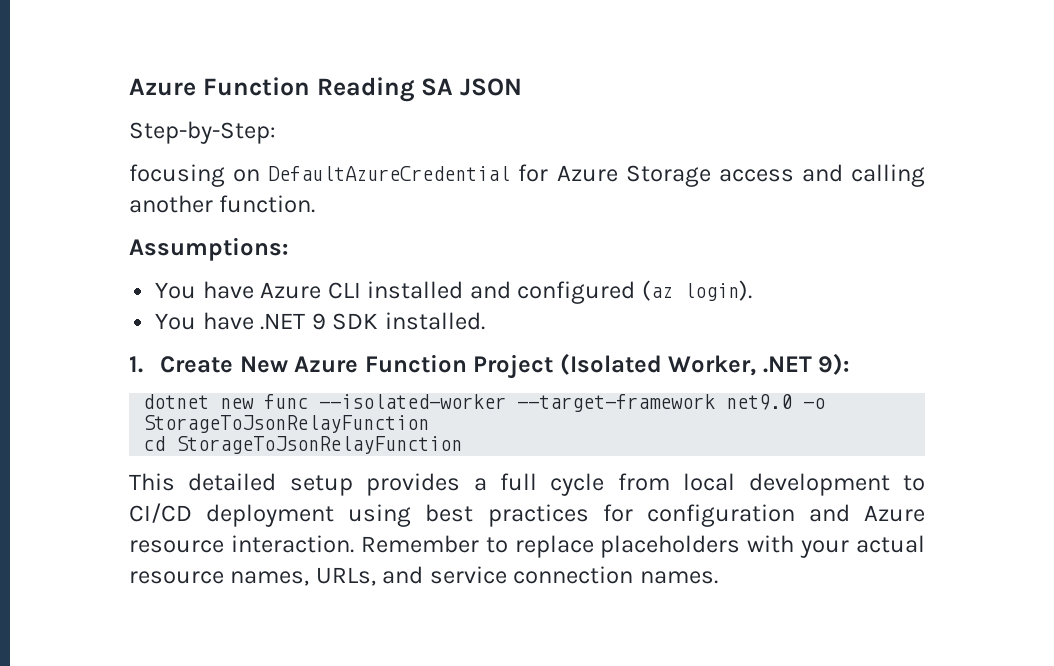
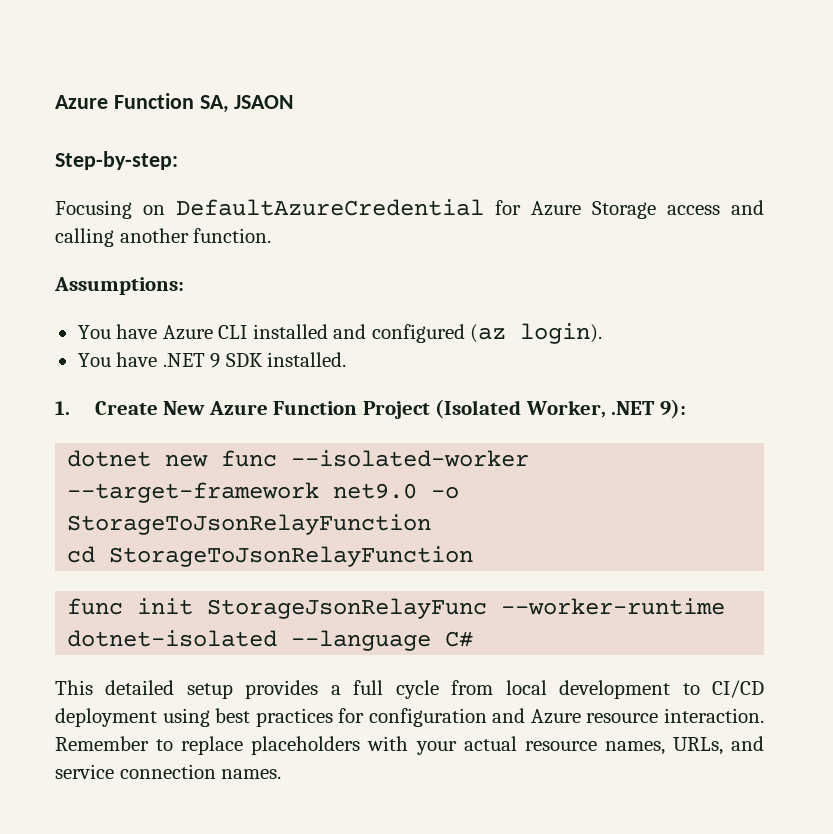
[129,77,522,102] [129,121,276,144] [129,164,225,187] Azure Function Reading SA JSON // Step-by-Step: // focusing -> [55,93,294,113] [55,151,178,170] [55,200,132,219] Azure Function SA, JSAON // Step-by-step: // Focusing
(463, 445) none -> [67,598,726,619] [67,630,474,651] // func init StorageJsonRelayFunc --worker-runtime dotnet-isolated --language C#

